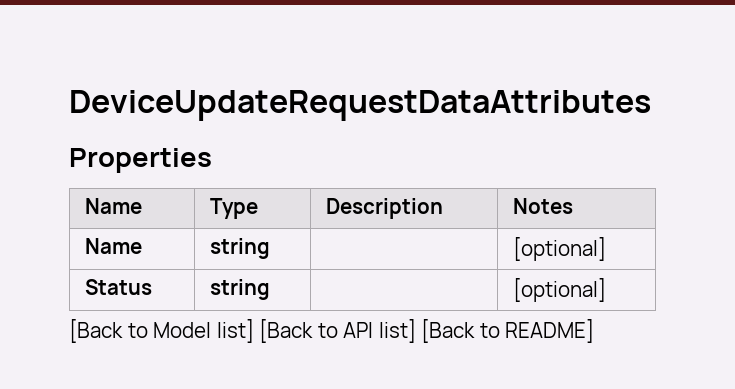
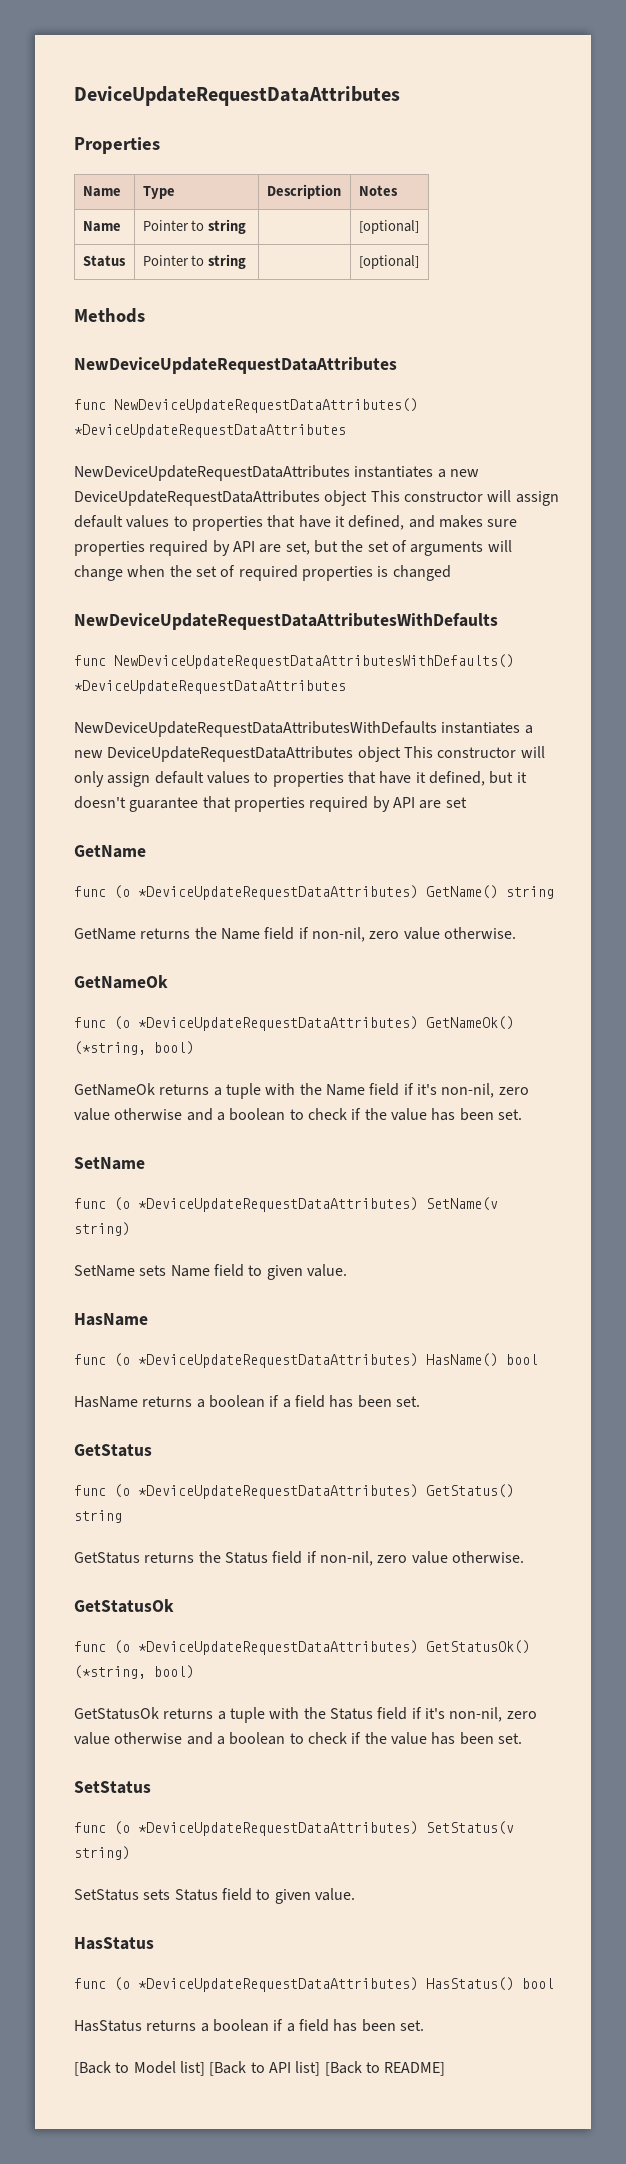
(143, 246) none -> [142,220,205,231] Pointer to
[210,279,271,300] [513,278,607,302] string | | [optional] -> [142,254,247,269] [358,255,419,269] [74,308,145,323] [74,357,397,374] [74,398,418,413] [74,424,346,438] [74,465,479,481] [74,490,559,506] [74,515,518,531] [74,540,512,556] [74,565,451,581] [74,613,498,630] [74,654,514,669] [74,680,346,694] [74,721,533,737] [74,746,545,762] [74,771,527,787] [74,796,467,812] [74,845,146,858] [74,885,554,900] [74,927,516,942] [74,975,168,989] [74,1016,514,1031] [74,1041,194,1055] [74,1083,529,1099] [74,1108,522,1121] [74,1157,145,1170] [74,1197,498,1212] [74,1222,130,1236] [74,1264,347,1280] [74,1313,148,1326] [74,1353,538,1368] [74,1395,420,1408] [74,1444,152,1457] [74,1484,514,1499] [74,1510,122,1523] [74,1551,524,1566] [74,1599,174,1613] [74,1640,530,1655] [74,1665,194,1679] [74,1707,537,1723] [74,1732,522,1745] [74,1781,151,1794] [74,1821,514,1836] [74,1846,130,1860] [74,1888,355,1904] [74,1937,154,1950] [74,1977,554,1992] [74,2019,424,2032] Pointer to string | | [optional] // Methods // NewDeviceUpdateRequestDataAttributes // func NewDeviceUpdateRequestDataAttributes() *DeviceUpdateRequestDataAttributes // NewDeviceUpdateRequestDataAttributes instantiates a new DeviceUpdateRequestDataAttributes object This constructor will assign default values to properties that have it defined, and makes sure properties required by API are set, but the set of arguments will change when the set of required properties is changed // NewDeviceUpdateRequestDataAttributesWithDefaults // func NewDeviceUpdateRequestDataAttributesWithDefaults() *DeviceUpdateRequestDataAttributes // NewDeviceUpdateRequestDataAttributesWithDefaults instantiates a new DeviceUpdateRequestDataAttributes object This constructor will only assign default values to properties that have it defined, but it doesn't guarantee that properties required by API are set // GetName // func (o *DeviceUpdateRequestDataAttributes) GetName() string // GetName returns the Name field if non-nil, zero value otherwise. // GetNameOk // func (o *DeviceUpdateRequestDataAttributes) GetNameOk() (*string, bool) // GetNameOk returns a tuple with the Name field if it's non-nil, zero value otherwise and a boolean to check if the value has been set. // SetName // func (o *DeviceUpdateRequestDataAttributes) SetName(v string) // SetName sets Name field to given value. // HasName // func (o *DeviceUpdateRequestDataAttributes) HasName() bool // HasName returns a boolean if a field has been set. // GetStatus // func (o *DeviceUpdateRequestDataAttributes) GetStatus() string // GetStatus returns the Status field if non-nil, zero value otherwise. // GetStatusOk // func (o *DeviceUpdateRequestDataAttributes) GetStatusOk() (*string, bool) // GetStatusOk returns a tuple with the Status field if it's non-nil, zero value otherwise and a boolean to check if the value has been set. // SetStatus // func (o *DeviceUpdateRequestDataAttributes) SetStatus(v string) // SetStatus sets Status field to given value. // HasStatus // func (o *DeviceUpdateRequestDataAttributes) HasStatus() bool // HasStatus returns a boolean if a field has been set.

